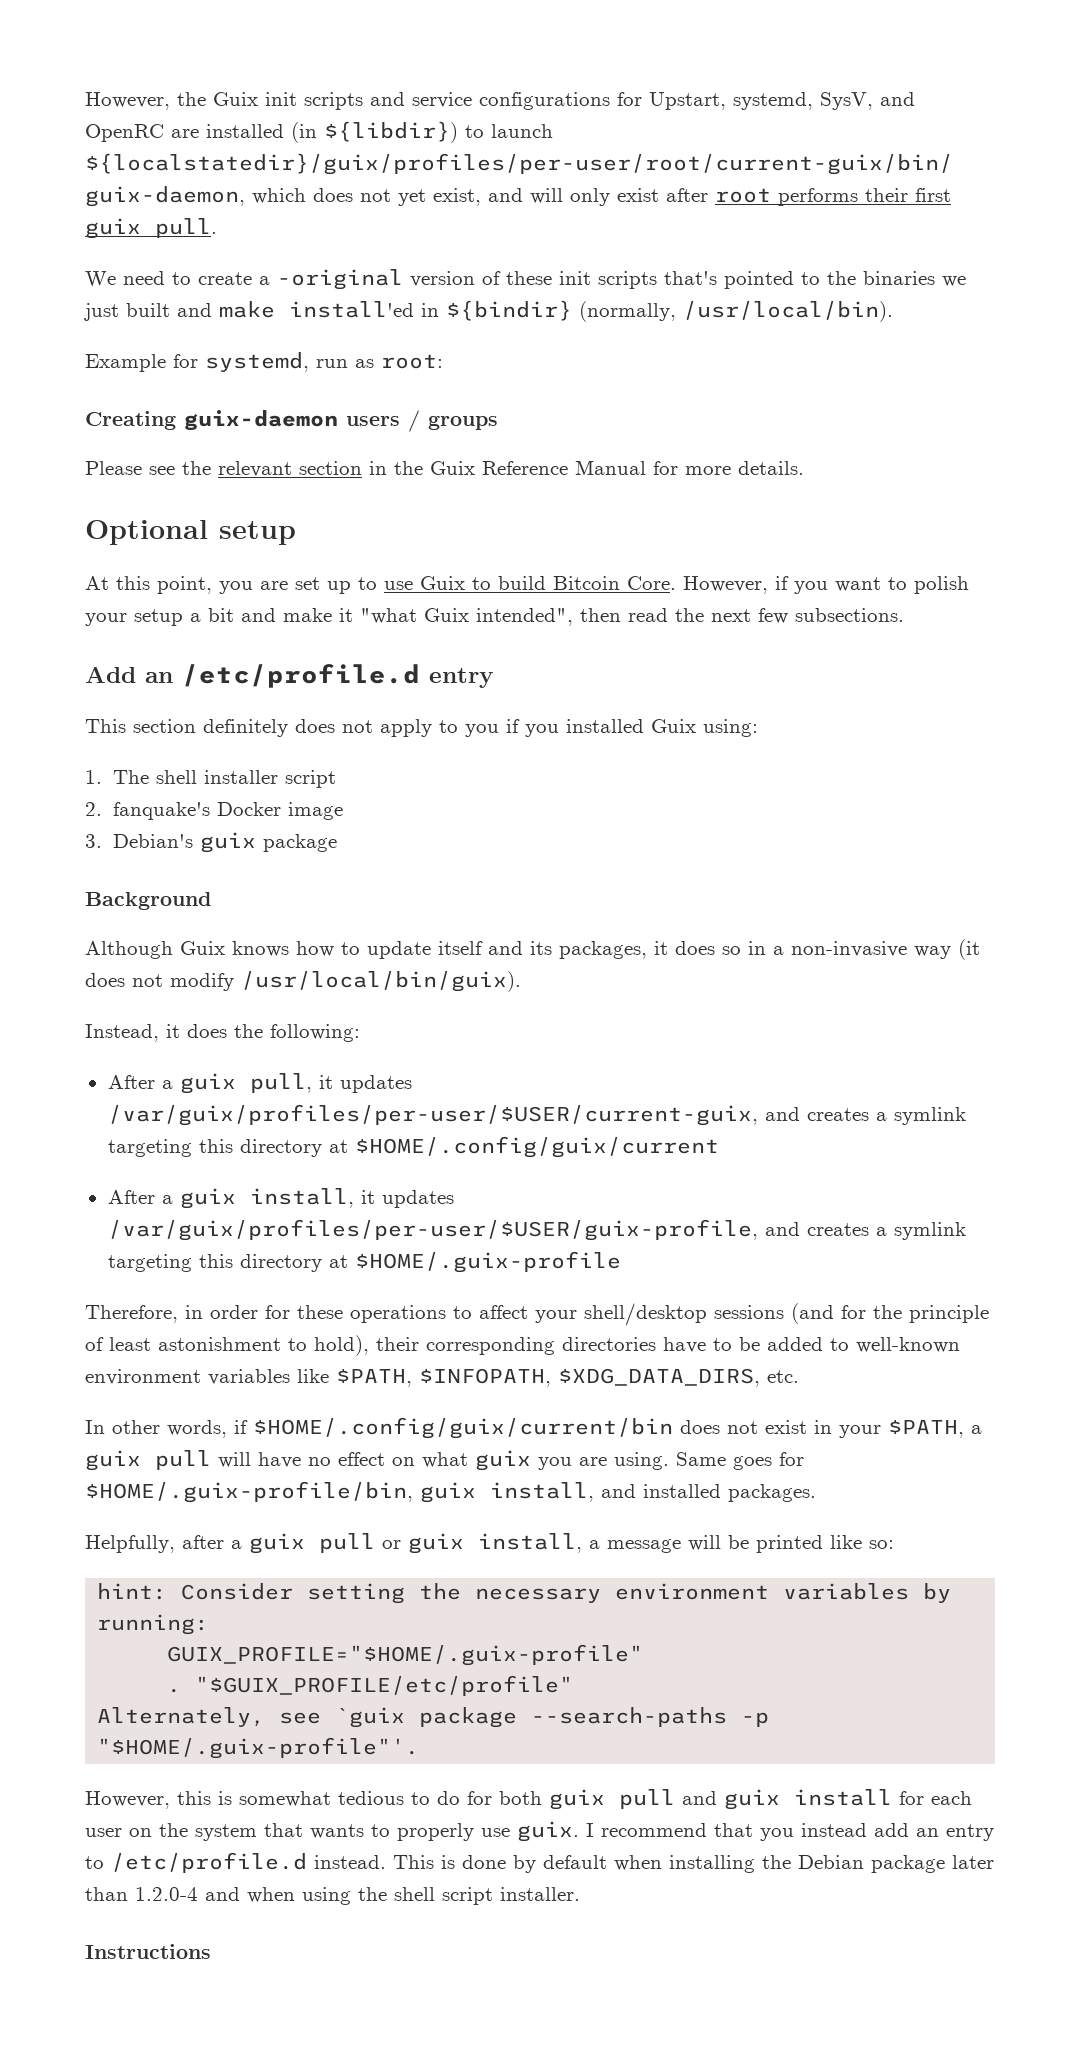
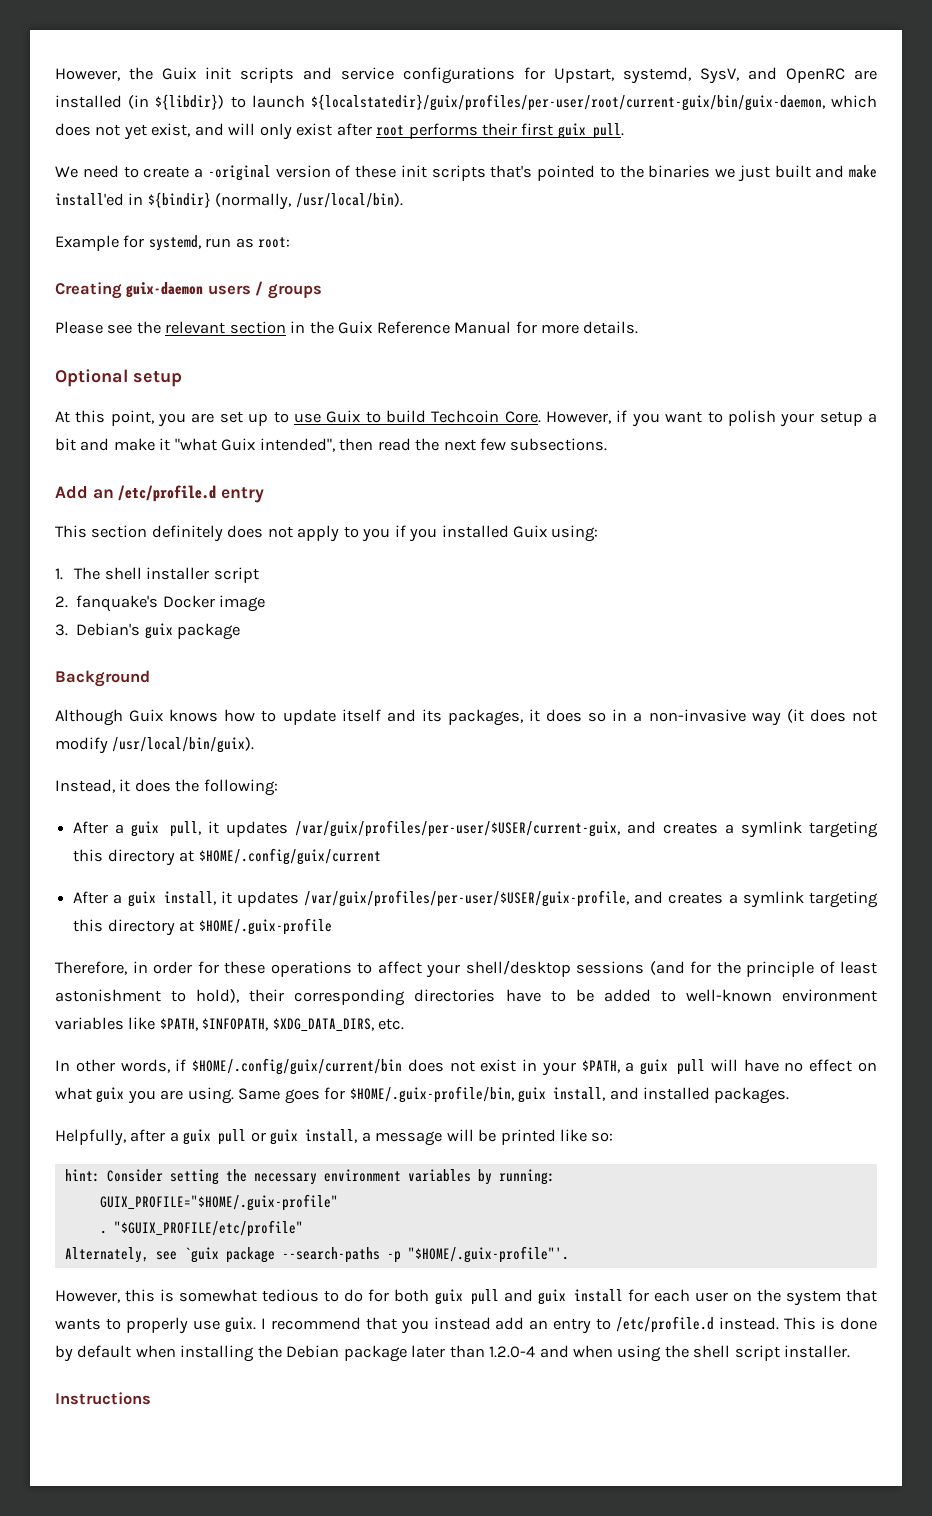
[553,576,620,590] Bitcoin -> [431,410,500,423] Techcoin

